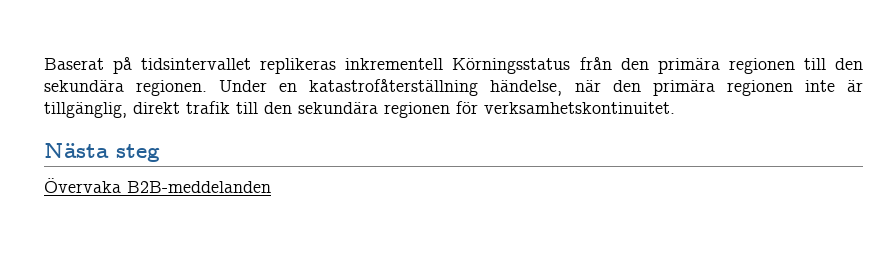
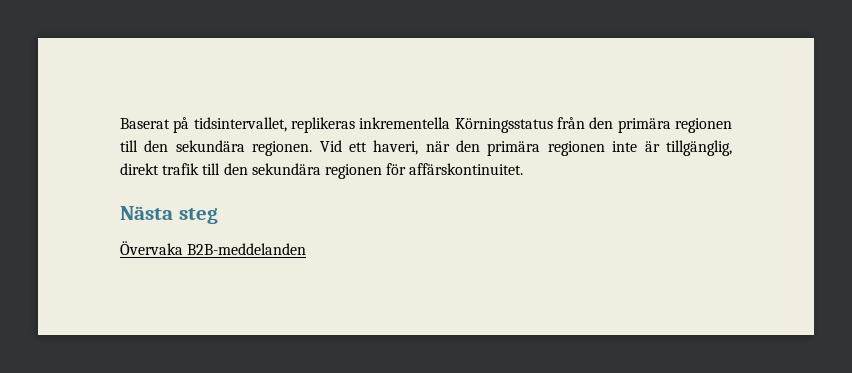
[141,58,444,74] tidsintervallet replikeras inkrementell -> [193,117,451,133] tidsintervallet, replikeras inkrementella
[219,79,563,96] Under en katastrofåterställning händelse, -> [319,140,419,155] Vid ett haveri,
[484,102,675,114] verksamhetskontinuitet. -> [409,163,524,175] affärskontinuitet.

